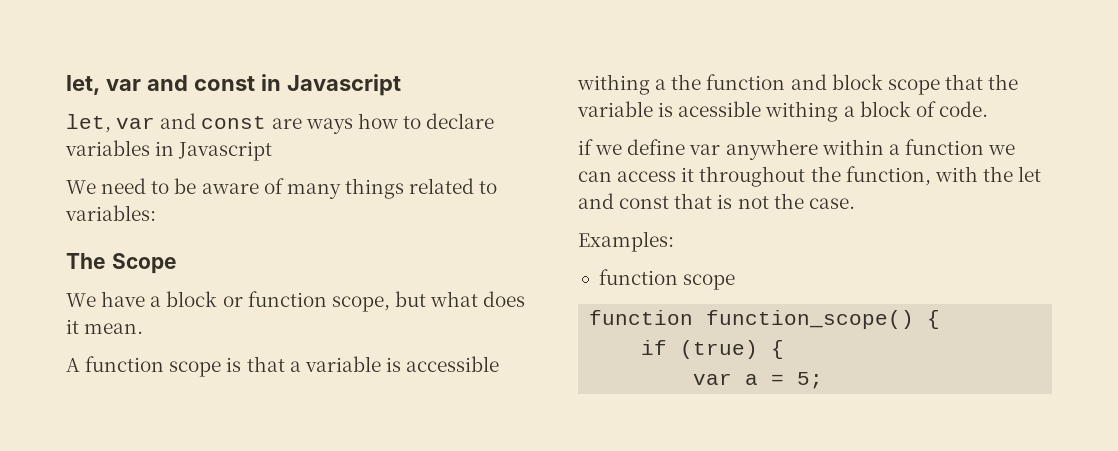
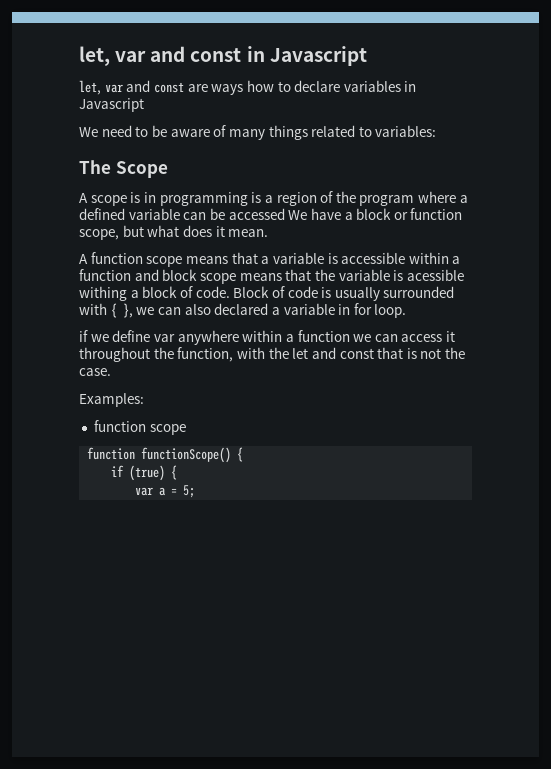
(177, 263) none -> [79,191,468,206] [79,208,285,220] A scope is in programming is a region of the program where a defined variable can be accessed
[226,357,242,372] is -> [185,256,228,264] means
[577,74,702,95] withing a the -> [408,252,461,264] within a
(940, 87) none -> [239,273,282,281] means
(988, 109) none -> [233,286,455,301] [79,303,407,318] Block of code is usually surrounded with { }, we can also declared a variable in for loop.
[706,310,915,329] function_scope() -> [141,447,232,463] functionScope()

